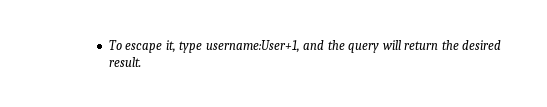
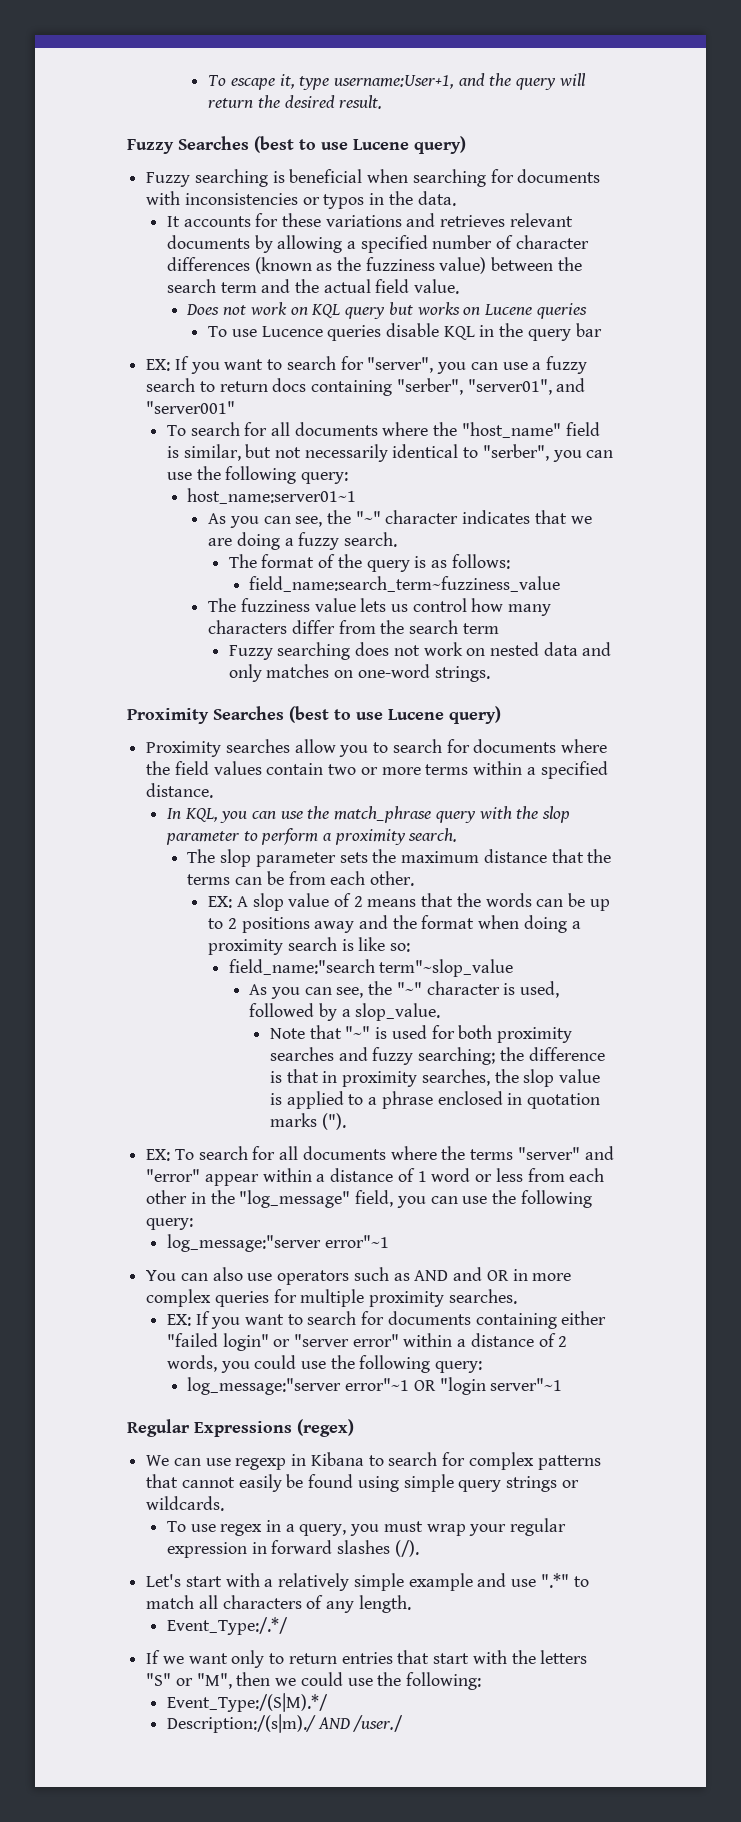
(141, 62) none -> [127,136,466,154] [146,169,601,187] [146,191,456,209] [166,213,573,227] [166,235,589,253] [166,257,582,274] [166,279,460,294] [186,302,587,319] [208,323,602,341] [146,356,587,374] [146,378,586,396] [146,401,236,414] [166,422,600,438] [166,444,614,462] [166,466,349,484] [187,488,357,504] [208,510,592,528] [208,532,397,550] [228,554,510,572] [249,576,561,592] [208,598,552,616] [208,620,499,634] [228,642,612,660] [228,664,490,682] [127,706,501,724] [146,739,608,757] [146,761,608,779] [146,783,214,798] [166,806,571,823] [165,828,458,845] [187,849,612,867] [187,871,415,886] [208,893,610,911] [208,915,581,933] [208,937,410,955] [228,959,514,977] [249,981,560,999] [249,1003,441,1021] [269,1025,572,1043] [269,1047,605,1065] [269,1069,600,1087] [269,1091,600,1109] [269,1113,346,1130] [146,1146,614,1161] [146,1168,605,1186] [146,1190,592,1208] [146,1218,194,1230] [166,1234,389,1252] [146,1267,572,1285] [146,1289,517,1307] [166,1311,607,1329] [166,1333,568,1351] [166,1355,483,1373] [187,1377,563,1395] [127,1419,354,1437] [146,1452,601,1470] [146,1474,579,1492] [146,1496,225,1511] [166,1518,567,1536] [166,1540,419,1558] [146,1573,589,1591] [146,1595,411,1613] [166,1617,288,1635] [146,1650,588,1668] [146,1672,482,1690] [166,1693,328,1712] [166,1714,404,1733] // Fuzzy Searches (best to use Lucene query) // Fuzzy searching is beneficial when searching for documents with inconsistencies or typos in the data. // It accounts for these variations and retrieves relevant documents by allowing a specified number of character differences (known as the fuzziness value) between the search term and the actual field value. // Does not work on KQL query but works on Lucene queries // To use Lucence queries disable KQL in the query bar // EX: If you want to search for "server", you can use a fuzzy search to return docs containing "serber", "server01", and "server001" // To search for all documents where the "host_name" field is similar, but not necessarily identical to "serber", you can use the following query: // host_name:server01~1 // As you can see, the "~" character indicates that we are doing a fuzzy search. // The format of the query is as follows: // field_name:search_term~fuzziness_value // The fuzziness value lets us control how many characters differ from the search term // Fuzzy searching does not work on nested data and only matches on one-word strings. // Proximity Searches (best to use Lucene query) // Proximity searches allow you to search for documents where the field values contain two or more terms within a specified distance. // In KQL, you can use the match_phrase query with the slop parameter to perform a proximity search. // The slop parameter sets the maximum distance that the terms can be from each other. // EX: A slop value of 2 means that the words can be up to 2 positions away and the format when doing a proximity search is like so: // field_name:"search term"~slop_value // As you can see, the "~" character is used, followed by a slop_value. // Note that "~" is used for both proximity searches and fuzzy searching; the difference is that in proximity searches, the slop value is applied to a phrase enclosed in quotation marks ("). // EX: To search for all documents where the terms "server" and "error" appear within a distance of 1 word or less from each other in the "log_message" field, you can use the following query: // log_message:"server error"~1 // You can also use operators such as AND and OR in more complex queries for multiple proximity searches. // EX: If you want to search for documents containing either "failed login" or "server error" within a distance of 2 words, you could use the following query: // log_message:"server error"~1 OR "login server"~1 // Regular Expressions (regex) // We can use regexp in Kibana to search for complex patterns that cannot easily be found using simple query strings or wildcards. // To use regex in a query, you must wrap your regular expression in forward slashes (/). // Let's start with a relatively simple example and use ".*" to match all characters of any length. // Event_Type:/.*/ // If we want only to return entries that start with the letters "S" or "M", then we could use the following: // Event_Type:/(S|M).*/ // Description:/(s|m)./ AND /user./

